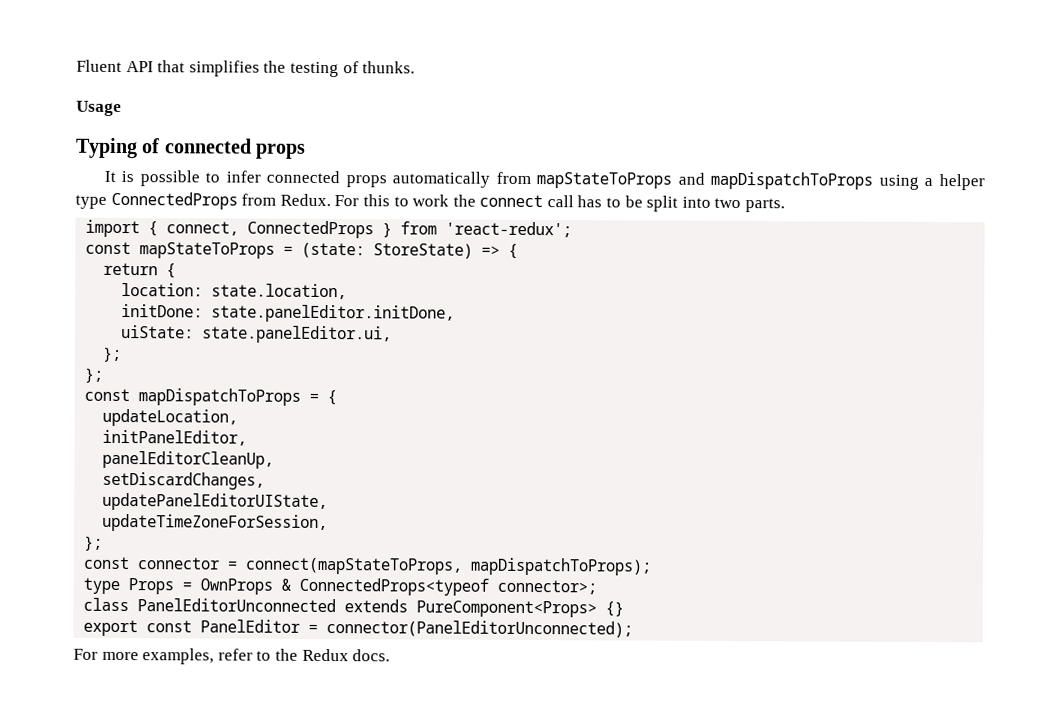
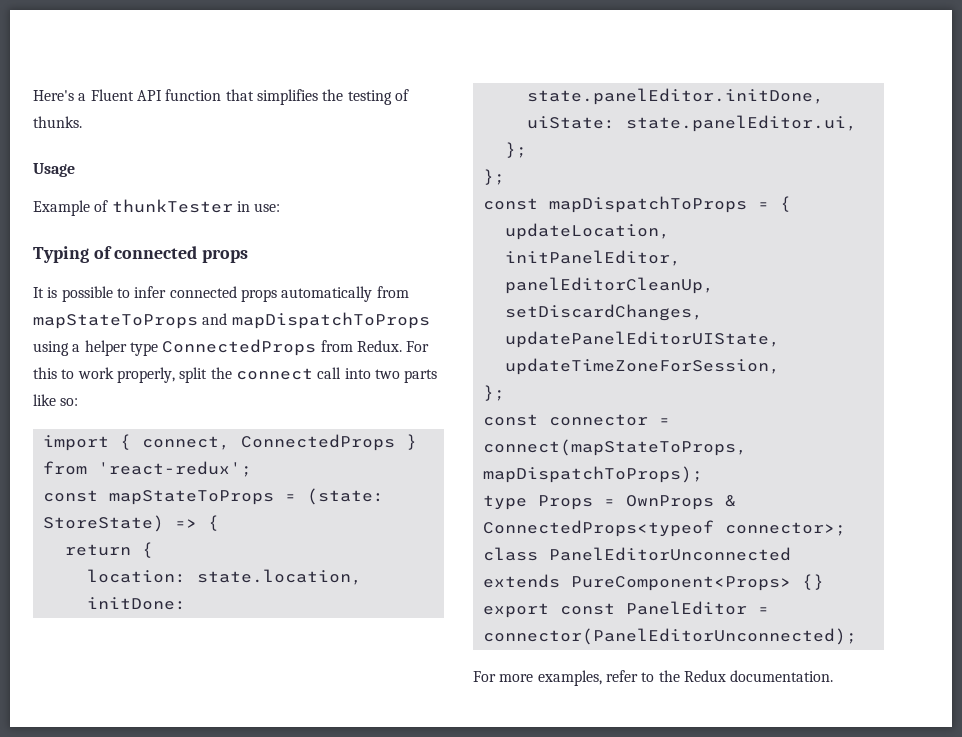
(76, 66) none -> [33,90,87,101] Here's a
(154, 67) none -> [165,89,222,101] function
(122, 108) none -> [33,199,281,216] // Example of thunkTester in use:
(450, 200) none -> [116,367,208,383] properly, split
[577,195,786,213] has to be split into two parts. -> [344,368,438,383] [33,394,79,406] into two parts like so:
[352,649,391,662] docs. -> [730,670,834,682] documentation.

